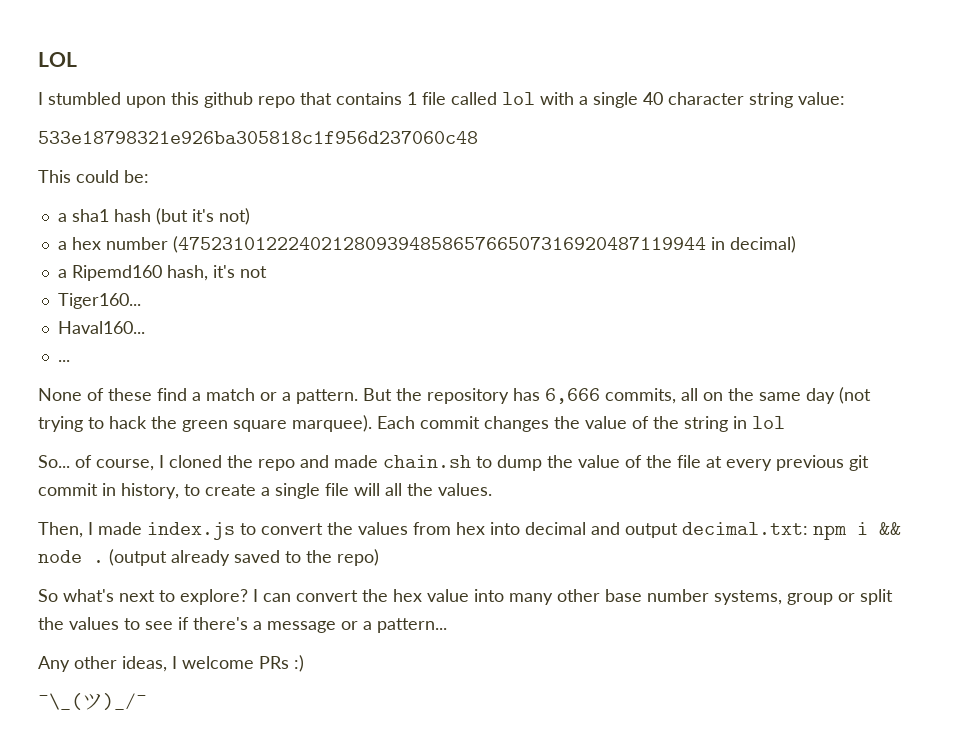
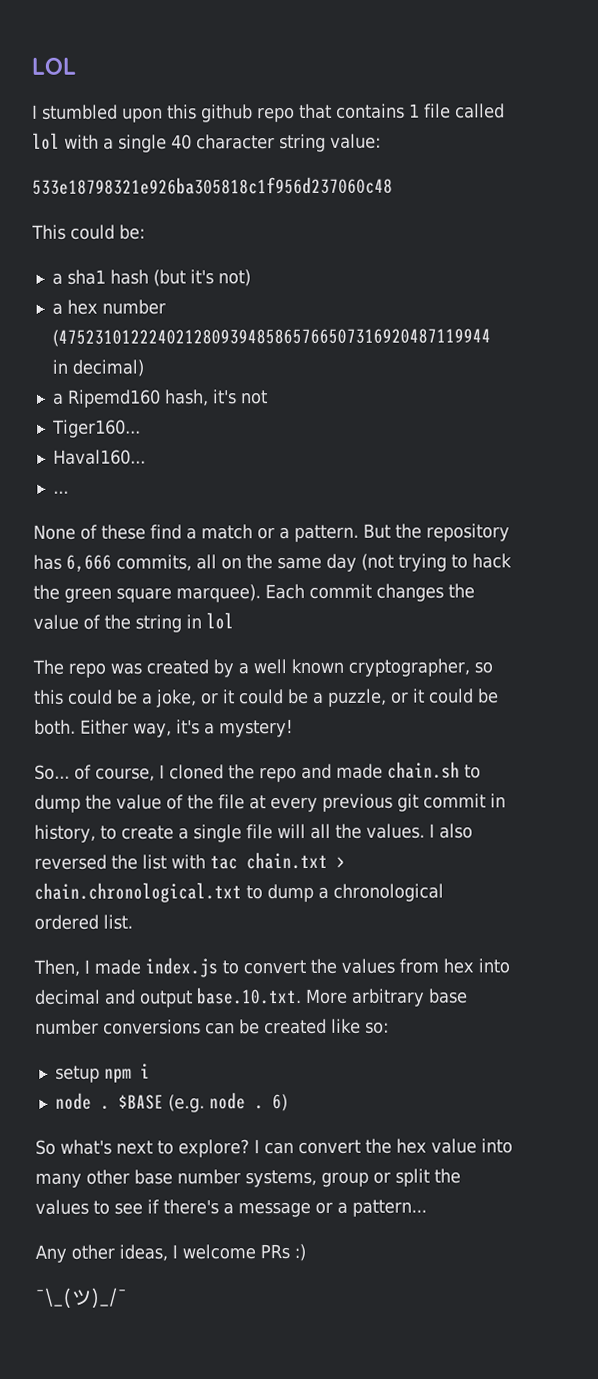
(785, 422) none -> [32,658,493,678] [33,688,499,708] [34,719,293,738] // The repo was created by a well known cryptographer, so this could be a joke, or it could be a puzzle, or it could be both. Either way, it's a mystery!
(492, 489) none -> [429,823,473,839] [34,851,346,870] [34,882,444,903] [34,914,133,930] I also reversed the list with tac chain.txt > chain.chronological.txt to dump a chronological ordered list.
[682,522,808,535] decimal.txt: -> [196,986,468,1007] [35,1018,389,1035] [54,1065,100,1083] base.10.txt. More arbitrary base number conversions can be created like so: // setup
[879,522,901,535] [38,549,379,566] && node . (output already saved to the repo) -> [54,1092,288,1113] // node . $BASE (e.g. node . 6)

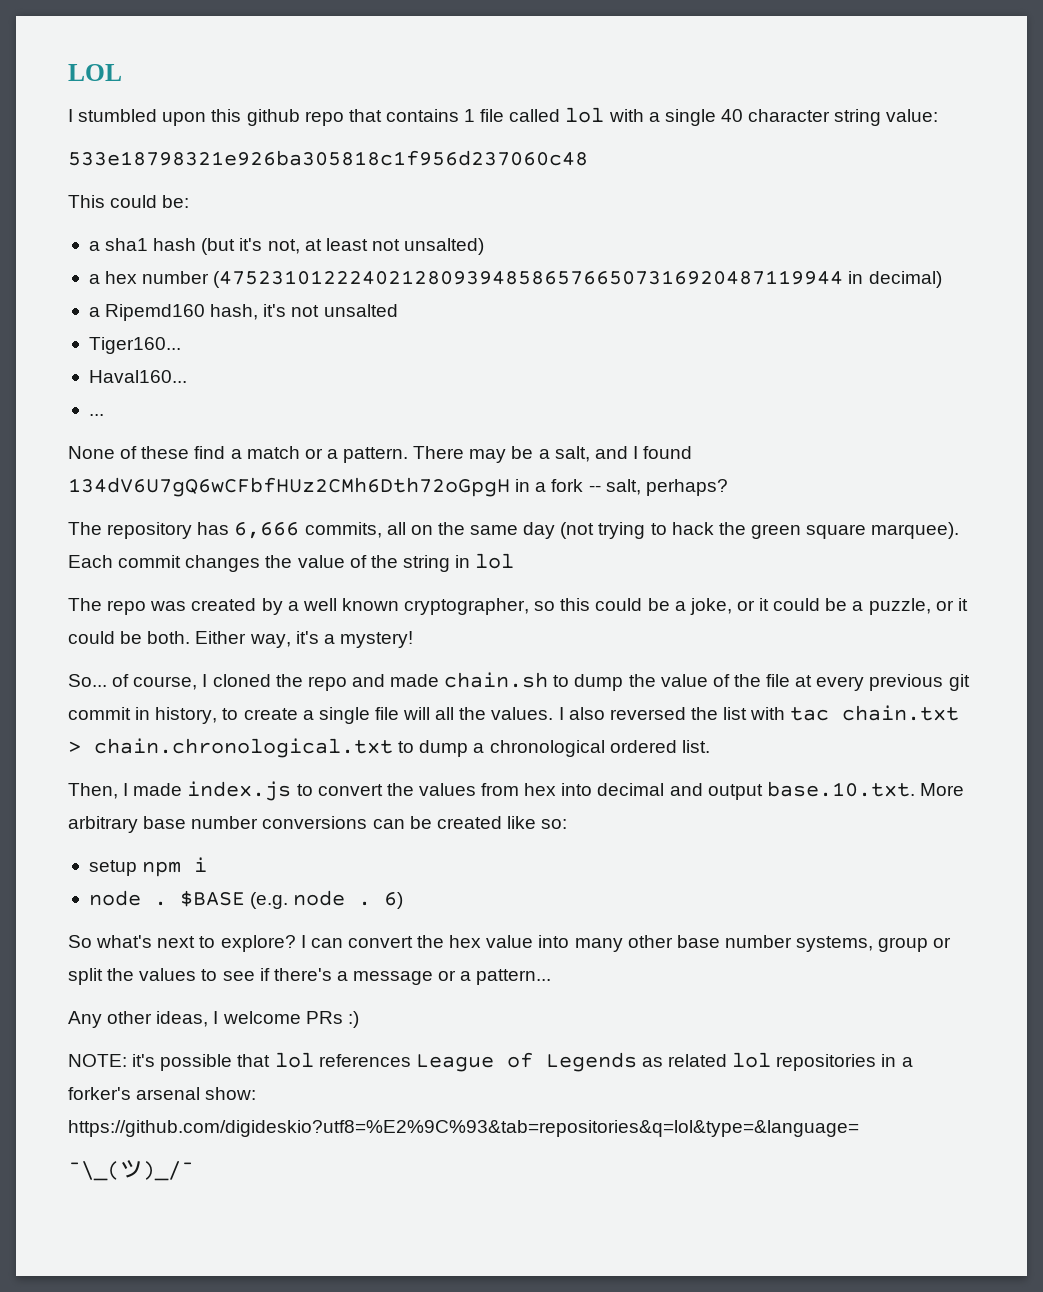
[217,269,251,287] not) -> [267,238,485,255] not, at least not unsalted)
(268, 397) none -> [323,304,398,317] unsalted
[363,523,422,539] But the -> [413,446,693,463] [68,477,728,497] [68,522,102,535] There may be a salt, and I found 134dV6U7gQ6wCFbfHUz2CMh6Dth72oGpgH in a fork -- salt, perhaps? // The
(306, 1252) none -> [68,1052,913,1072] [68,1087,257,1100] [68,1120,859,1137] // NOTE: it's possible that lol references League of Legends as related lol repositories in a forker's arsenal show: https://github.com/digideskio?utf8=%E2%9C%93&tab=repositories&q=lol&type=&language=

